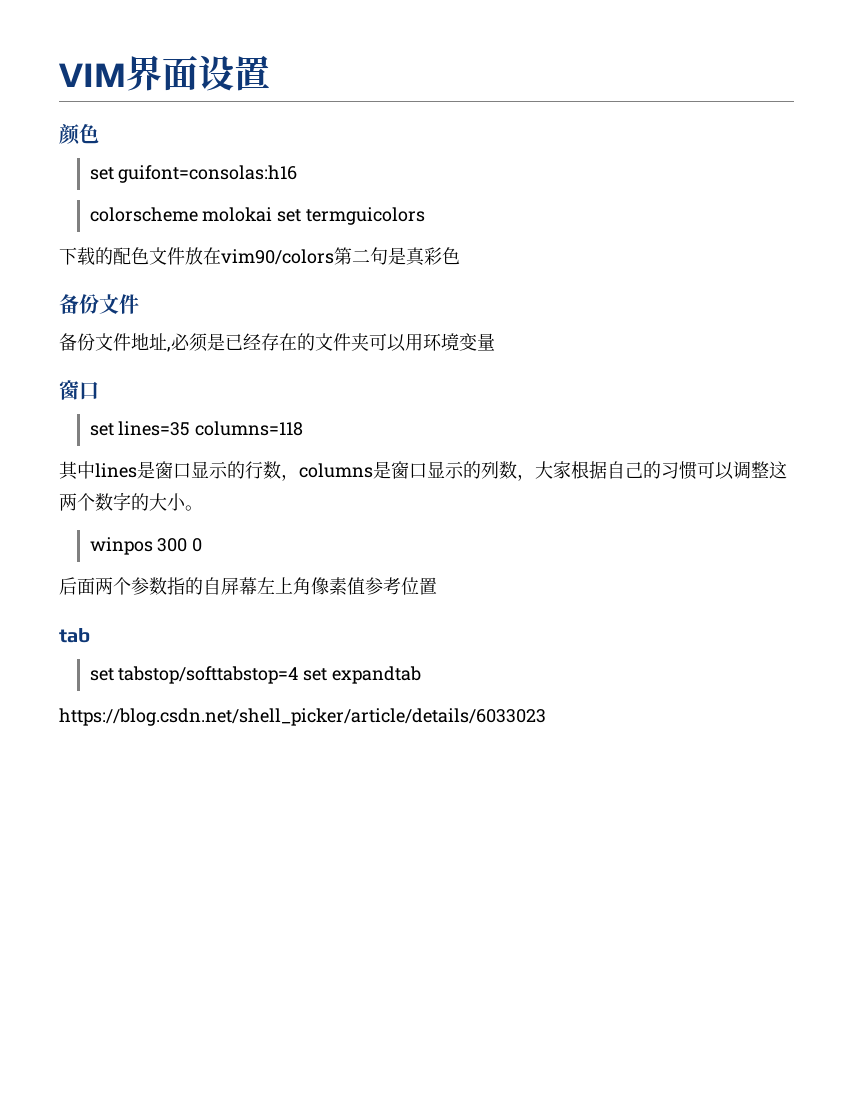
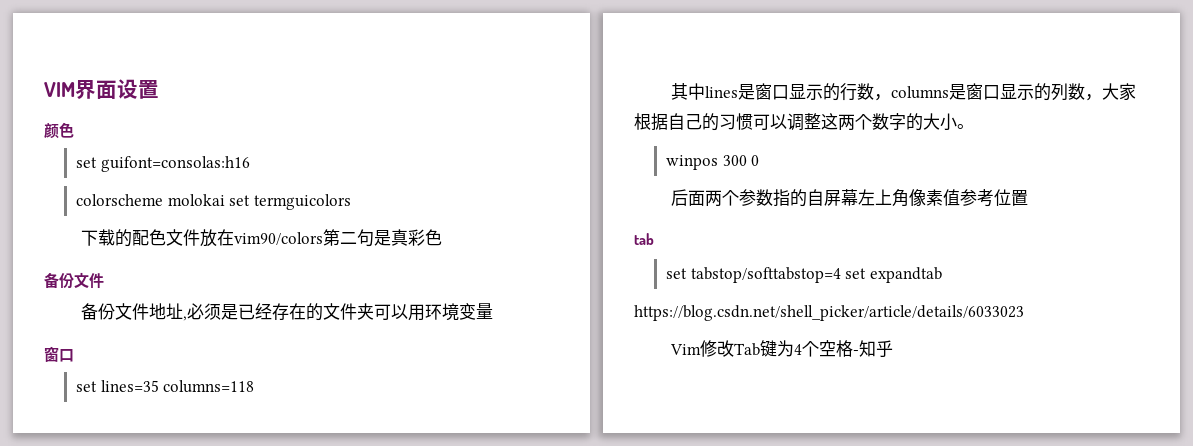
(546, 717) none -> [669,340,893,357] // Vim修改Tab键为4个空格-知乎

